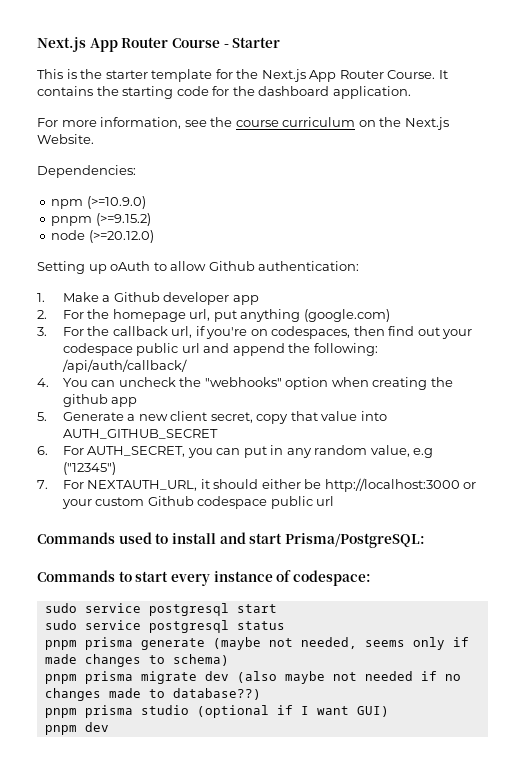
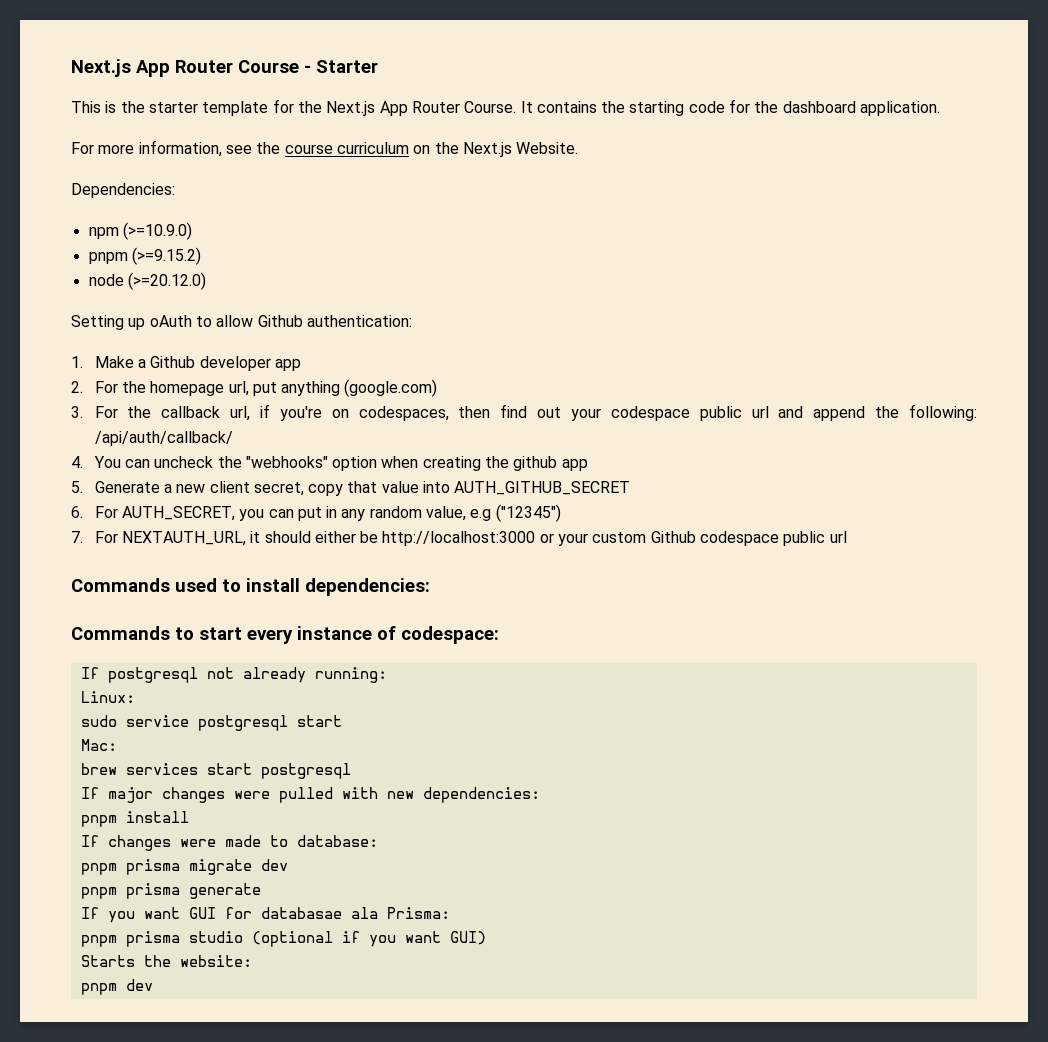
[219,532,425,548] and start Prisma/PostgreSQL: -> [305,578,430,596] dependencies:
[44,603,277,616] [44,620,285,633] [44,637,469,650] [44,654,229,667] [44,671,461,684] [44,688,261,701] sudo service postgresql start // sudo service postgresql status // pnpm prisma generate (maybe not needed, seems only if made changes to schema) // pnpm prisma migrate dev (also maybe not needed if no changes made to database??) -> [80,667,387,683] [80,691,135,703] [80,715,342,731] [80,739,117,751] [80,763,351,779] [80,787,540,803] [80,811,189,827] [80,835,378,851] [80,859,288,875] [80,883,261,899] [80,907,450,923] If postgresql not already running: // Linux: // sudo service postgresql start // Mac: // brew services start postgresql // If major changes were pulled with new dependencies: // pnpm install // If changes were made to database: // pnpm prisma migrate dev // pnpm prisma generate // If you want GUI for databasae ala Prisma:
[300,706,309,715] I -> [368,935,396,947] you
(389, 711) none -> [80,955,252,967] // Starts the website:

